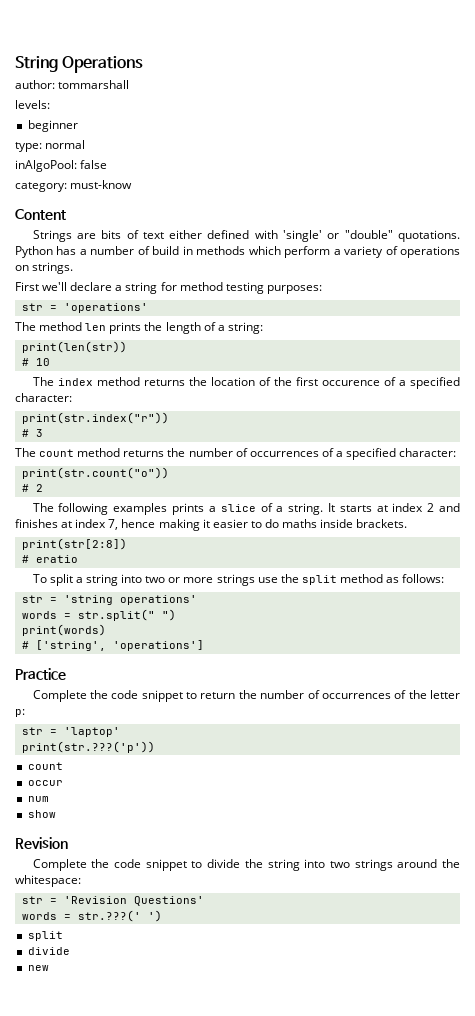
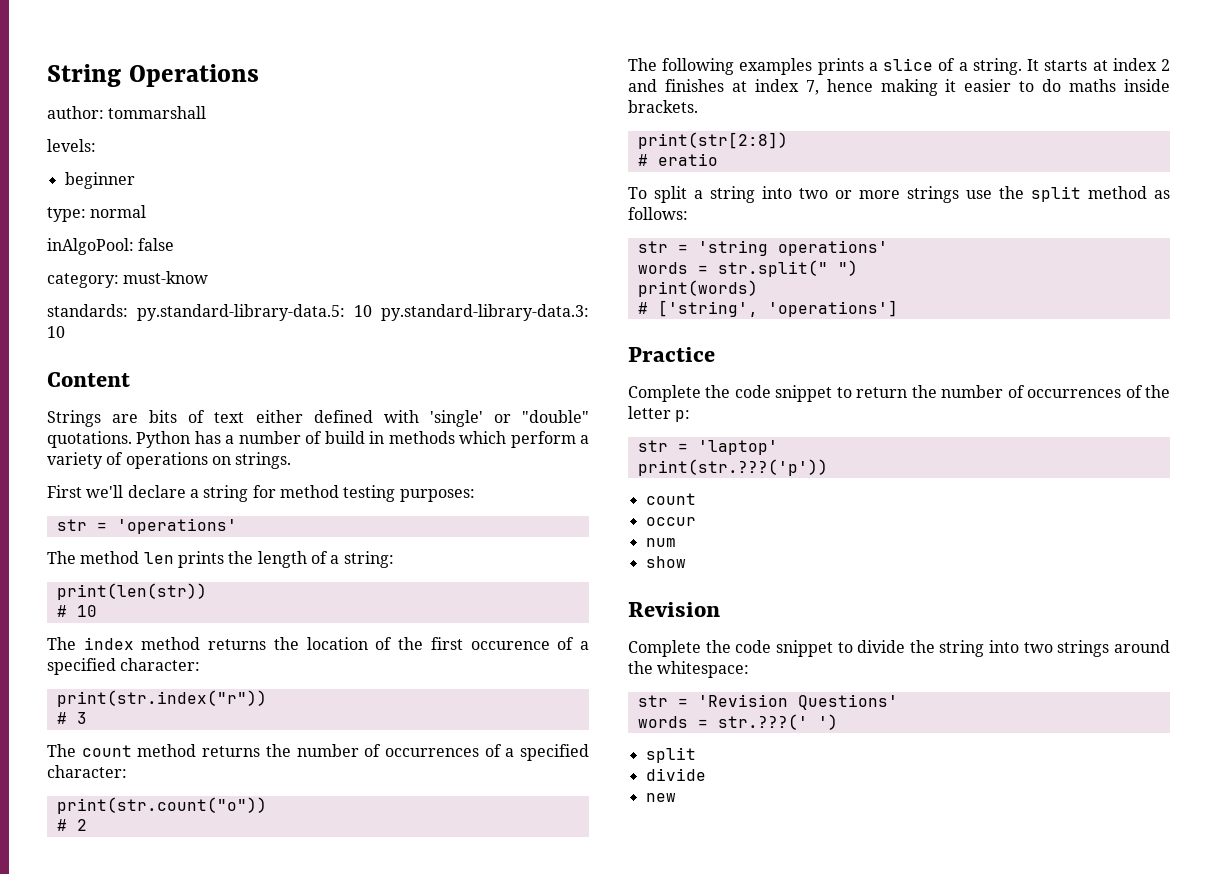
(133, 184) none -> [47,304,589,321] [47,326,65,338] // standards: py.standard-library-data.5: 10 py.standard-library-data.3: 10

